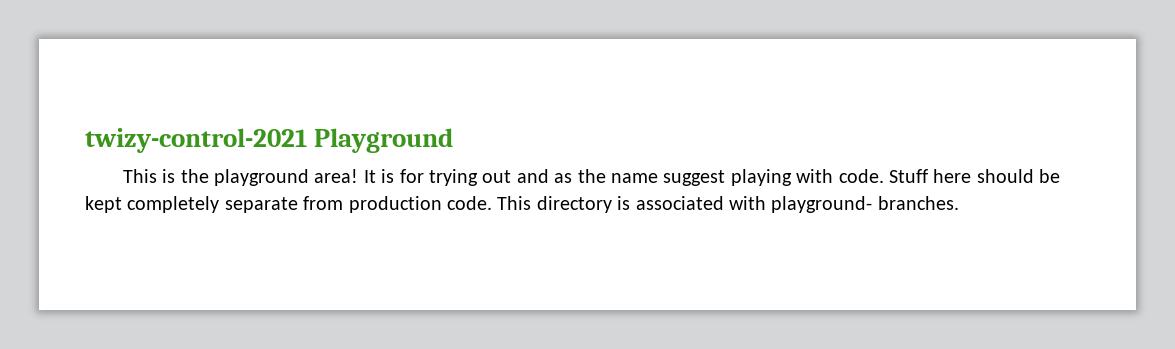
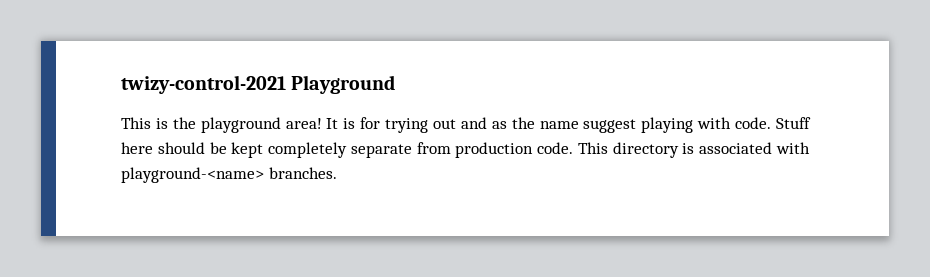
[771,196,873,213] playground- -> [121,167,264,183] playground-<name>

